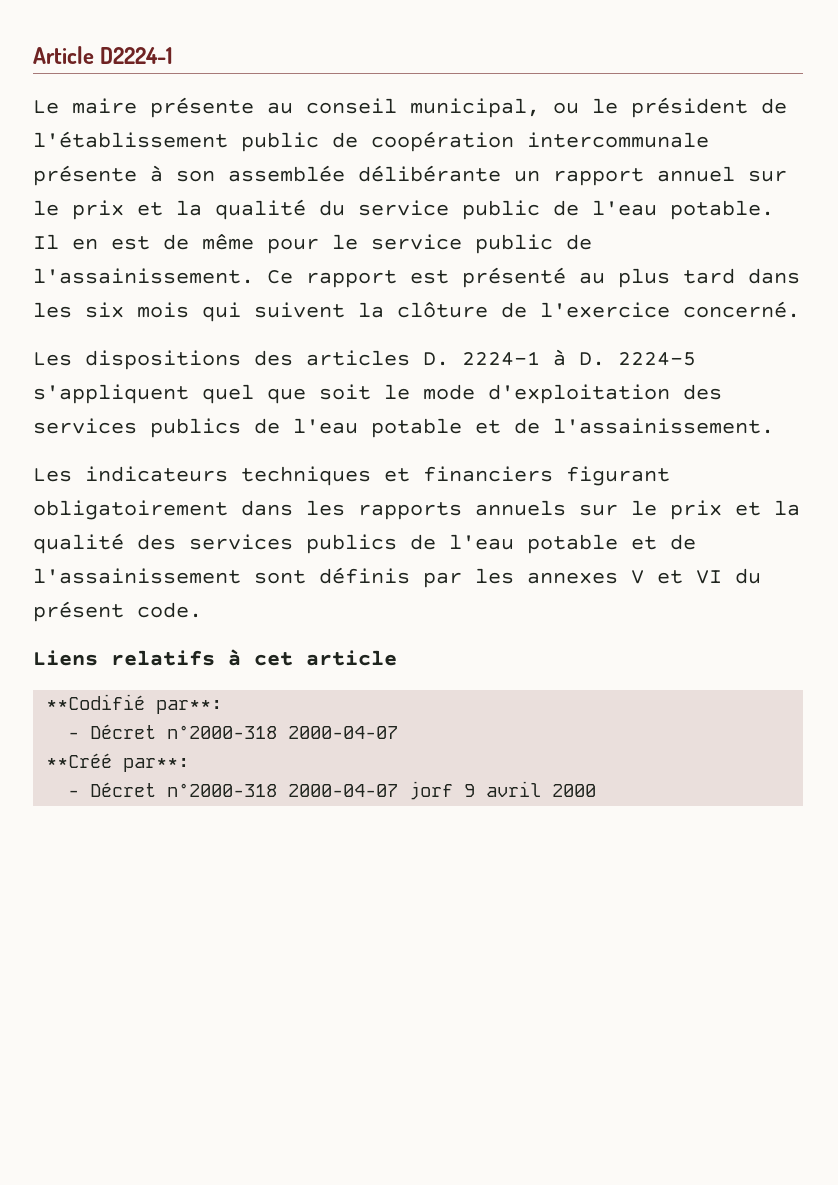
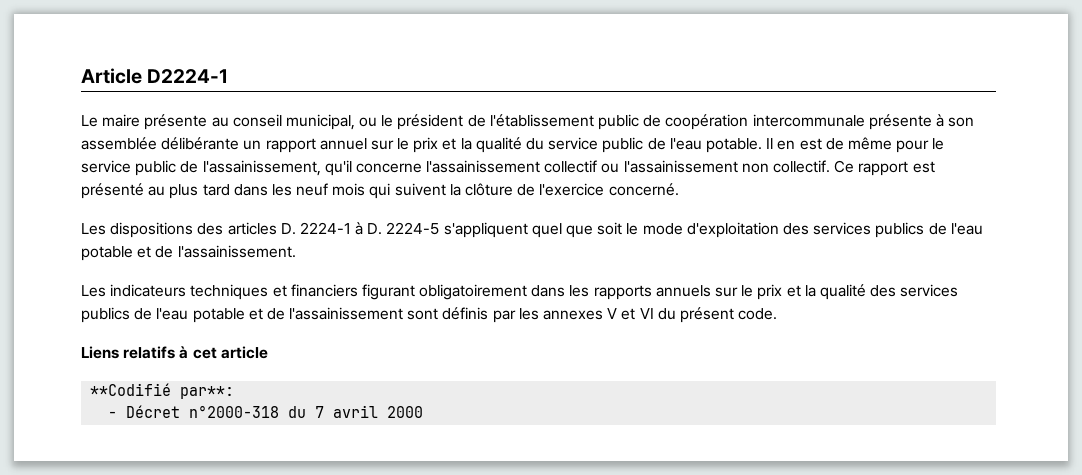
[33,268,254,284] l'assainissement. -> [202,160,831,176] l'assainissement, qu'il concerne l'assainissement collectif ou l'assainissement non collectif.
[85,302,124,318] six -> [296,183,329,196] neuf
[288,726,399,739] [46,753,190,772] [68,781,476,800] 2000-04-07 // **Créé par**: // - Décret n°2000-318 2000-04-07 jorf 9 -> [288,406,325,418] du 7

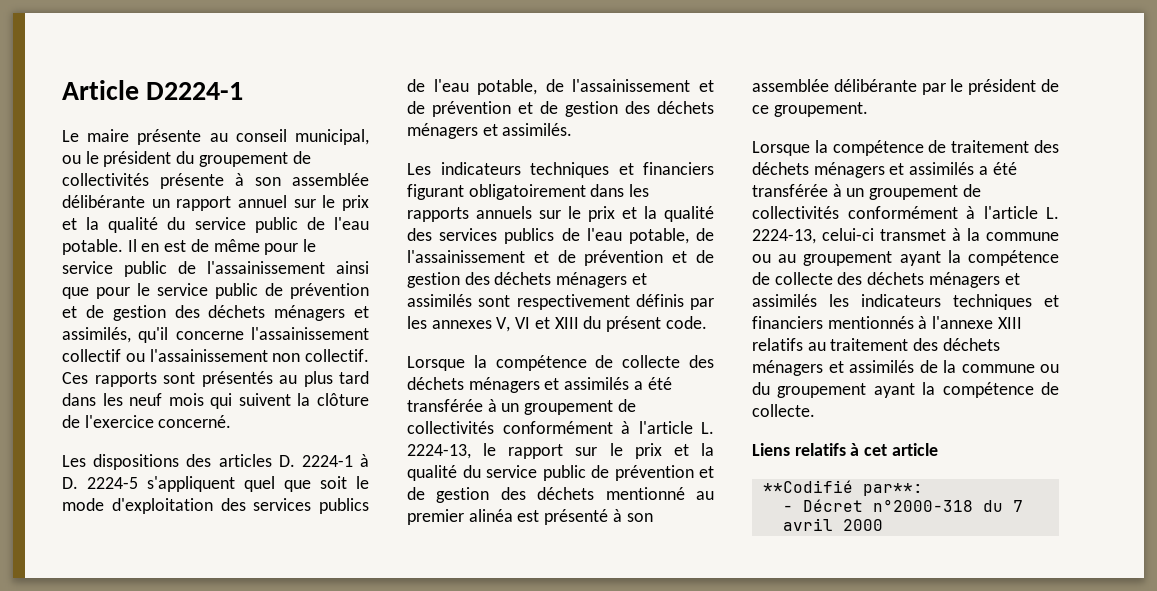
[467,114,865,130] de l'établissement public de coopération intercommunale -> [176,151,311,167] [62,173,149,186] du groupement de collectivités
[202,160,321,176] l'assainissement, -> [207,261,369,274] [62,283,369,299] [62,305,369,321] [62,327,131,343] l'assainissement ainsi que pour le service public de prévention et de gestion des déchets ménagers et assimilés,
[834,160,935,176] [81,183,144,199] Ce rapport est présenté -> [62,371,273,387] Ces rapports sont présentés
[81,245,296,261] potable et de l'assainissement. -> [477,79,714,95] [407,101,714,117] [407,123,573,139] potable, de l'assainissement et de prévention et de gestion des déchets ménagers et assimilés.
[192,307,778,323] potable et de l'assainissement sont définis par les annexes V et VI du présent code. -> [628,228,714,244] [407,250,714,266] [407,272,647,288] [407,294,714,310] [407,316,707,332] [407,355,714,371] [407,377,672,393] [407,399,636,415] [407,421,714,434] [407,443,714,459] [407,465,714,481] [407,487,714,503] [407,509,653,525] [752,79,1059,95] [752,102,868,117] [752,140,1059,156] [752,162,1017,178] [752,184,981,200] [752,206,1059,219] [752,228,1059,244] [752,250,1059,266] [752,272,1020,288] [752,294,1059,310] [752,316,1022,329] [752,338,1000,351] [752,360,1059,376] [752,382,1059,398] [752,404,815,417] potable, de l'assainissement et de prévention et de gestion des déchets ménagers et assimilés sont respectivement définis par les annexes V, VI et XIII du présent code. // Lorsque la compétence de collecte des déchets ménagers et assimilés a été transférée à un groupement de collectivités conformément à l'article L. 2224-13, le rapport sur le prix et la qualité du service public de prévention et de gestion des déchets mentionné au premier alinéa est présenté à son assemblée délibérante par le président de ce groupement. // Lorsque la compétence de traitement des déchets ménagers et assimilés a été transférée à un groupement de collectivités conformément à l'article L. 2224-13, celui-ci transmet à la commune ou au groupement ayant la compétence de collecte des déchets ménagers et assimilés les indicateurs techniques et financiers mentionnés à l'annexe XIII relatifs au traitement des déchets ménagers et assimilés de la commune ou du groupement ayant la compétence de collecte.

